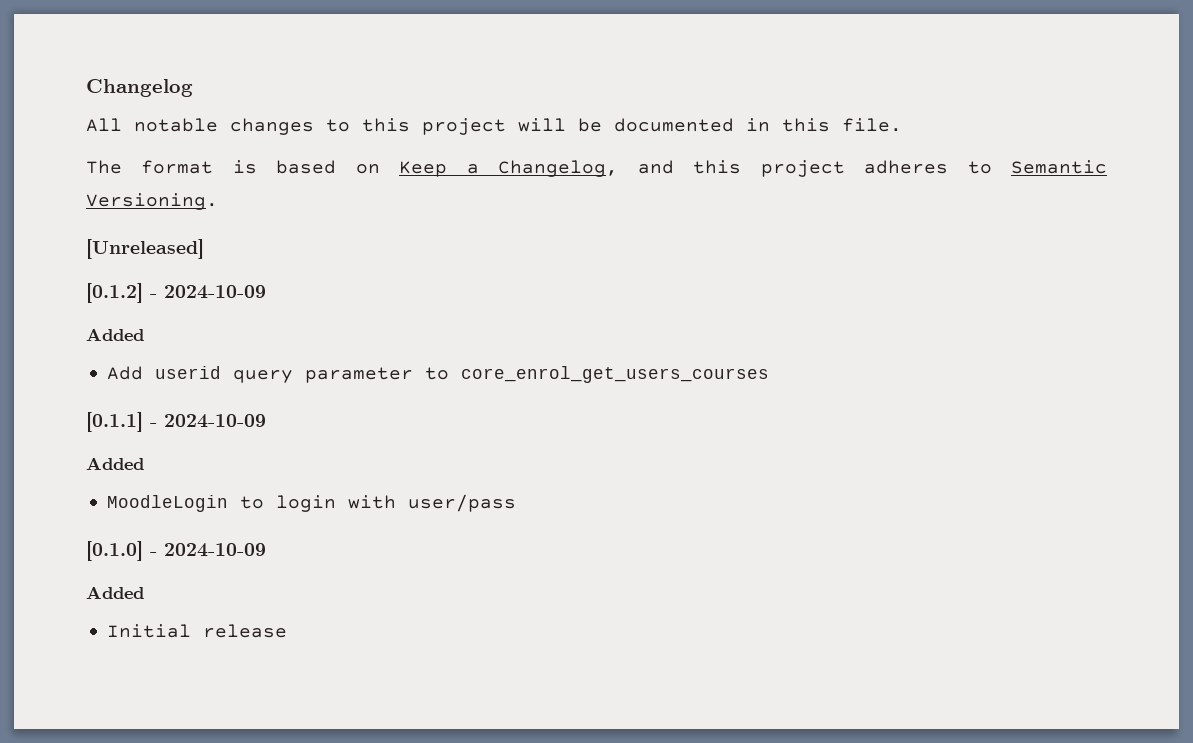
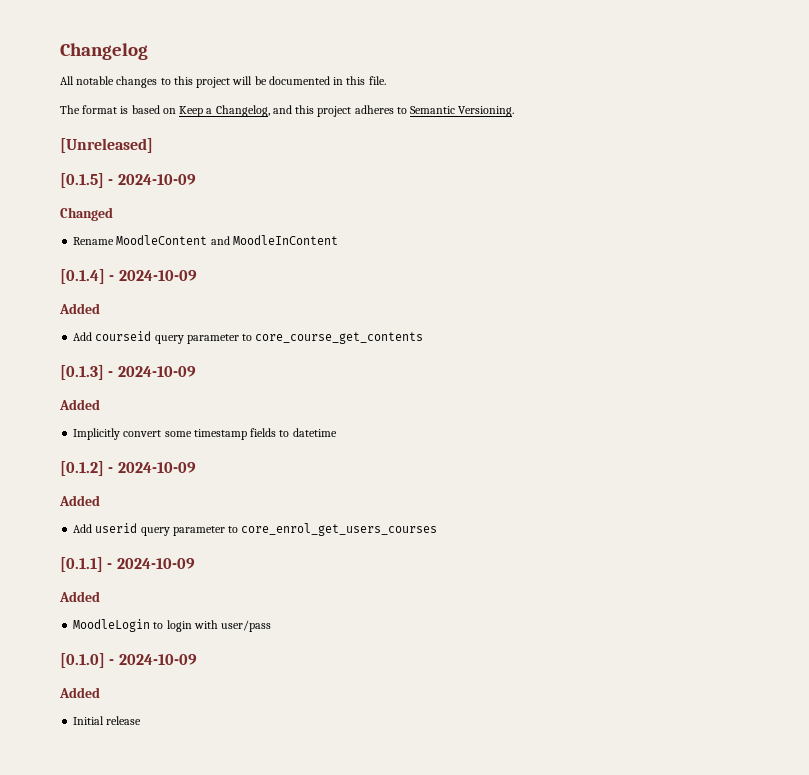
(204, 249) none -> [60,173,196,188] [60,207,113,221] [73,235,338,245] [60,269,197,284] [59,303,100,314] [73,331,424,344] [60,365,196,380] [59,399,100,410] [73,428,337,440] // [0.1.5] - 2024-10-09 // Changed // Rename MoodleContent and MoodleInContent // [0.1.4] - 2024-10-09 // Added // Add courseid query parameter to core_course_get_contents // [0.1.3] - 2024-10-09 // Added // Implicitly convert some timestamp fields to datetime

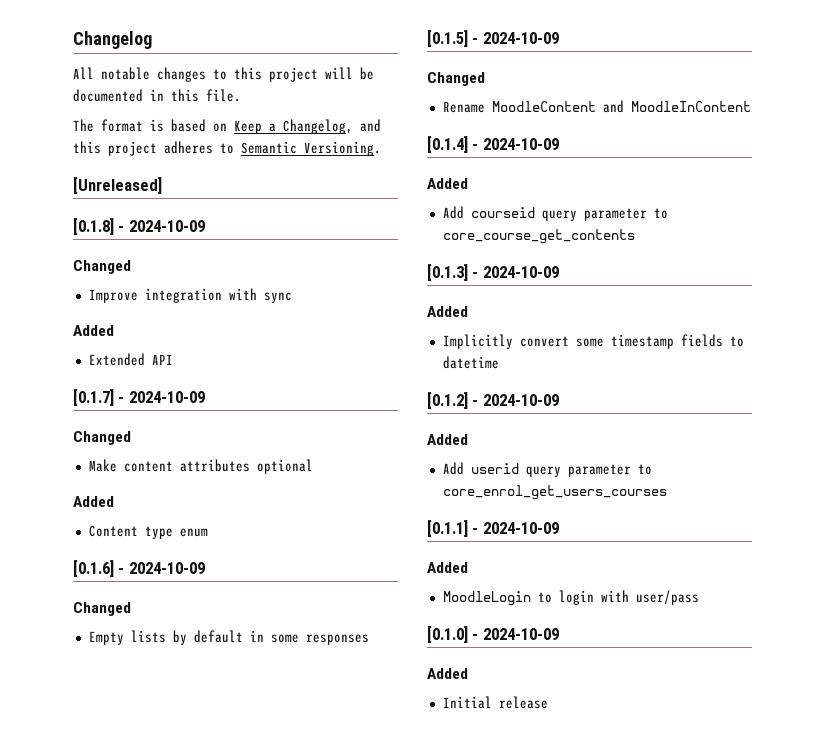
(153, 145) none -> [73,218,205,235] [73,260,131,274] [88,288,292,303] [73,325,114,336] [88,353,173,366] [73,389,205,406] [73,431,131,445] [88,459,313,474] [73,496,114,507] [88,525,208,539] [73,560,205,577] [73,602,131,616] [88,630,369,645] // [0.1.8] - 2024-10-09 // Changed // Improve integration with sync // Added // Extended API // [0.1.7] - 2024-10-09 // Changed // Make content attributes optional // Added // Content type enum // [0.1.6] - 2024-10-09 // Changed // Empty lists by default in some responses

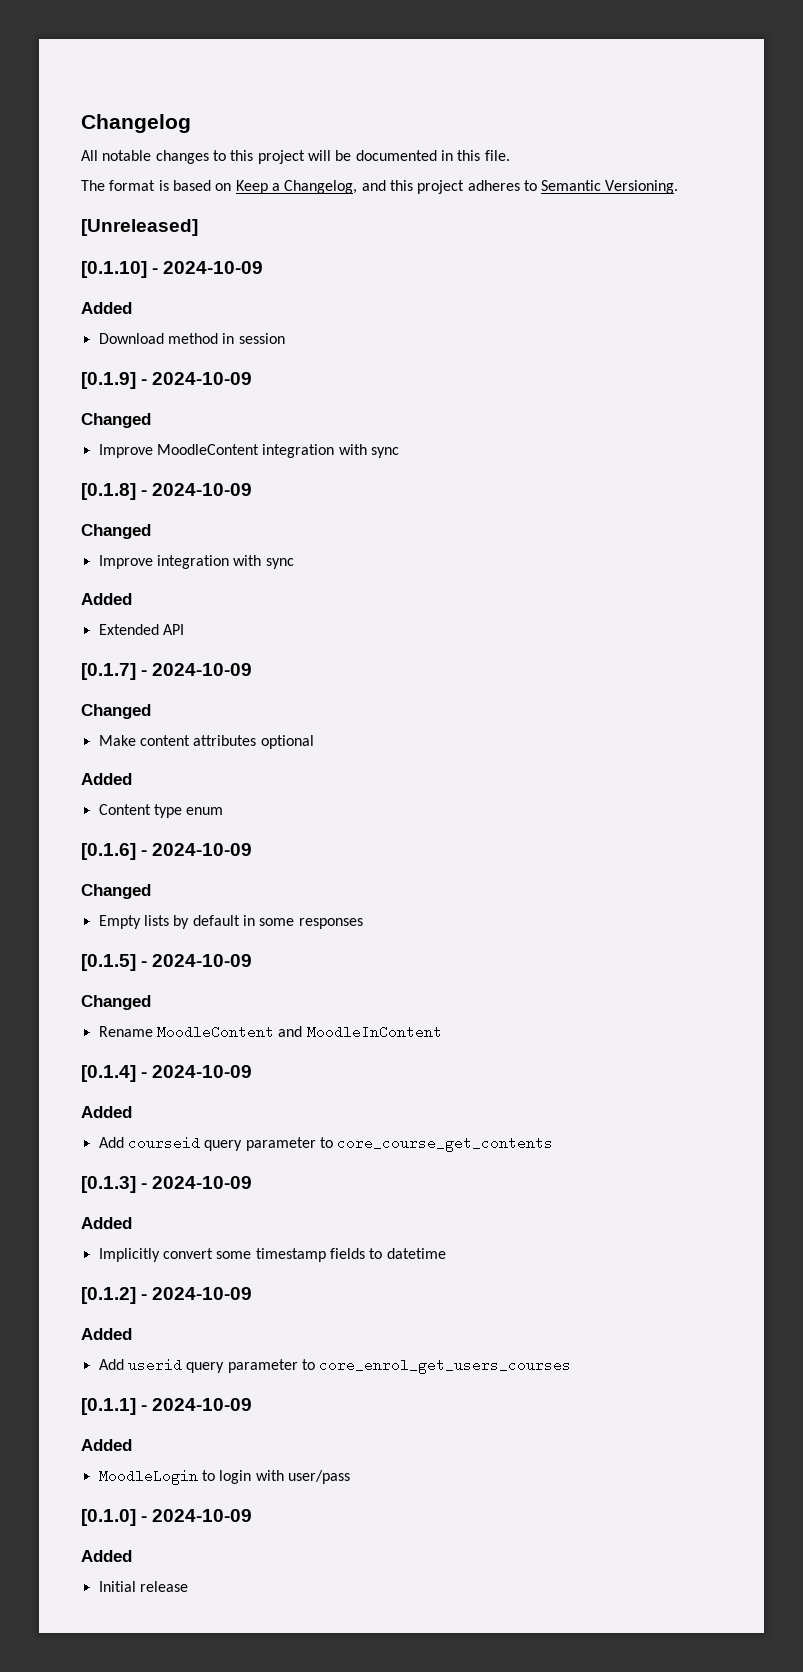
(162, 185) none -> [81,261,264,278] [81,302,132,314] [98,333,285,344] [81,372,253,389] [81,413,151,428] [98,444,399,458] // [0.1.10] - 2024-10-09 // Added // Download method in session // [0.1.9] - 2024-10-09 // Changed // Improve MoodleContent integration with sync

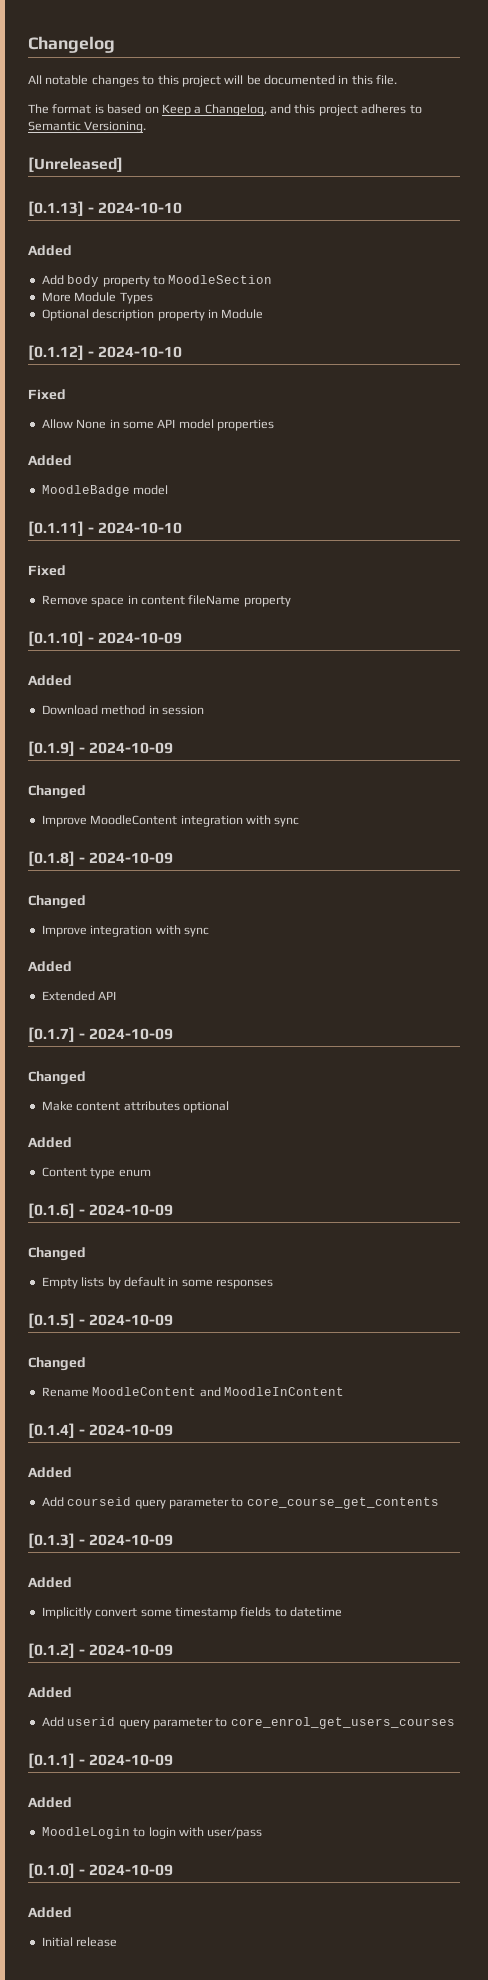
(198, 227) none -> [28,201,183,216] [28,245,72,256] [41,275,273,287] [41,292,153,304] [41,309,264,321] [28,345,183,360] [28,389,66,400] [41,419,274,431] [28,455,72,466] [41,485,169,497] [28,521,183,536] [28,565,66,576] [41,595,291,607] // [0.1.13] - 2024-10-10 // Added // Add body property to MoodleSection // More Module Types // Optional description property in Module // [0.1.12] - 2024-10-10 // Fixed // Allow None in some API model properties // Added // MoodleBadge model // [0.1.11] - 2024-10-10 // Fixed // Remove space in content fileName property

